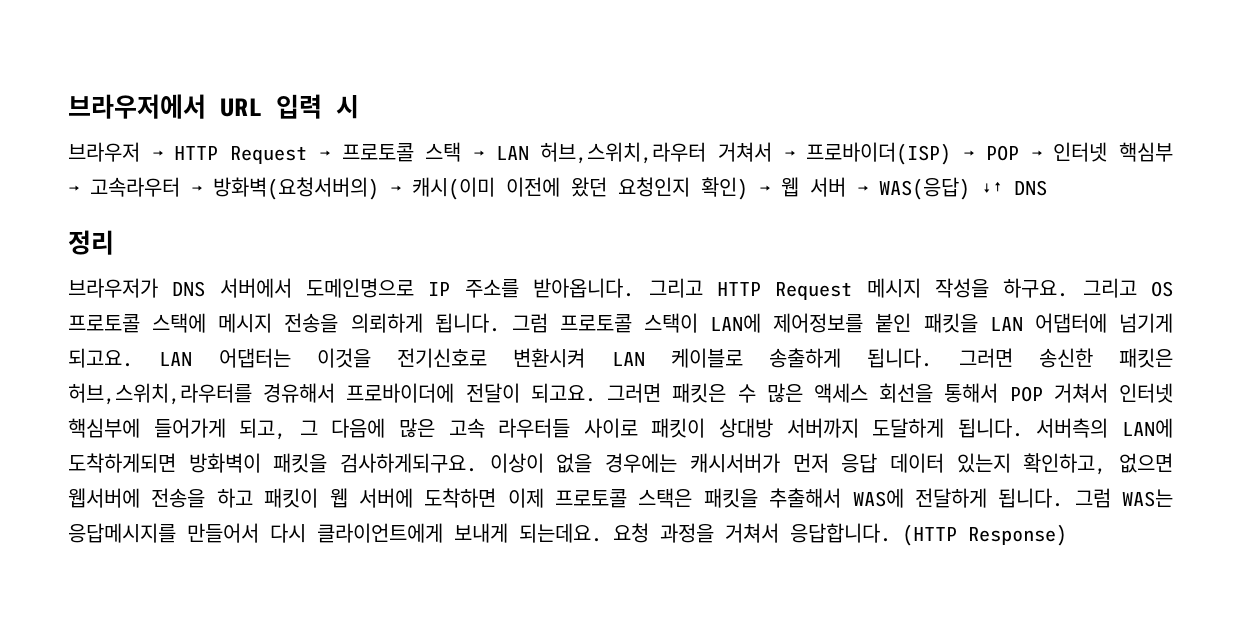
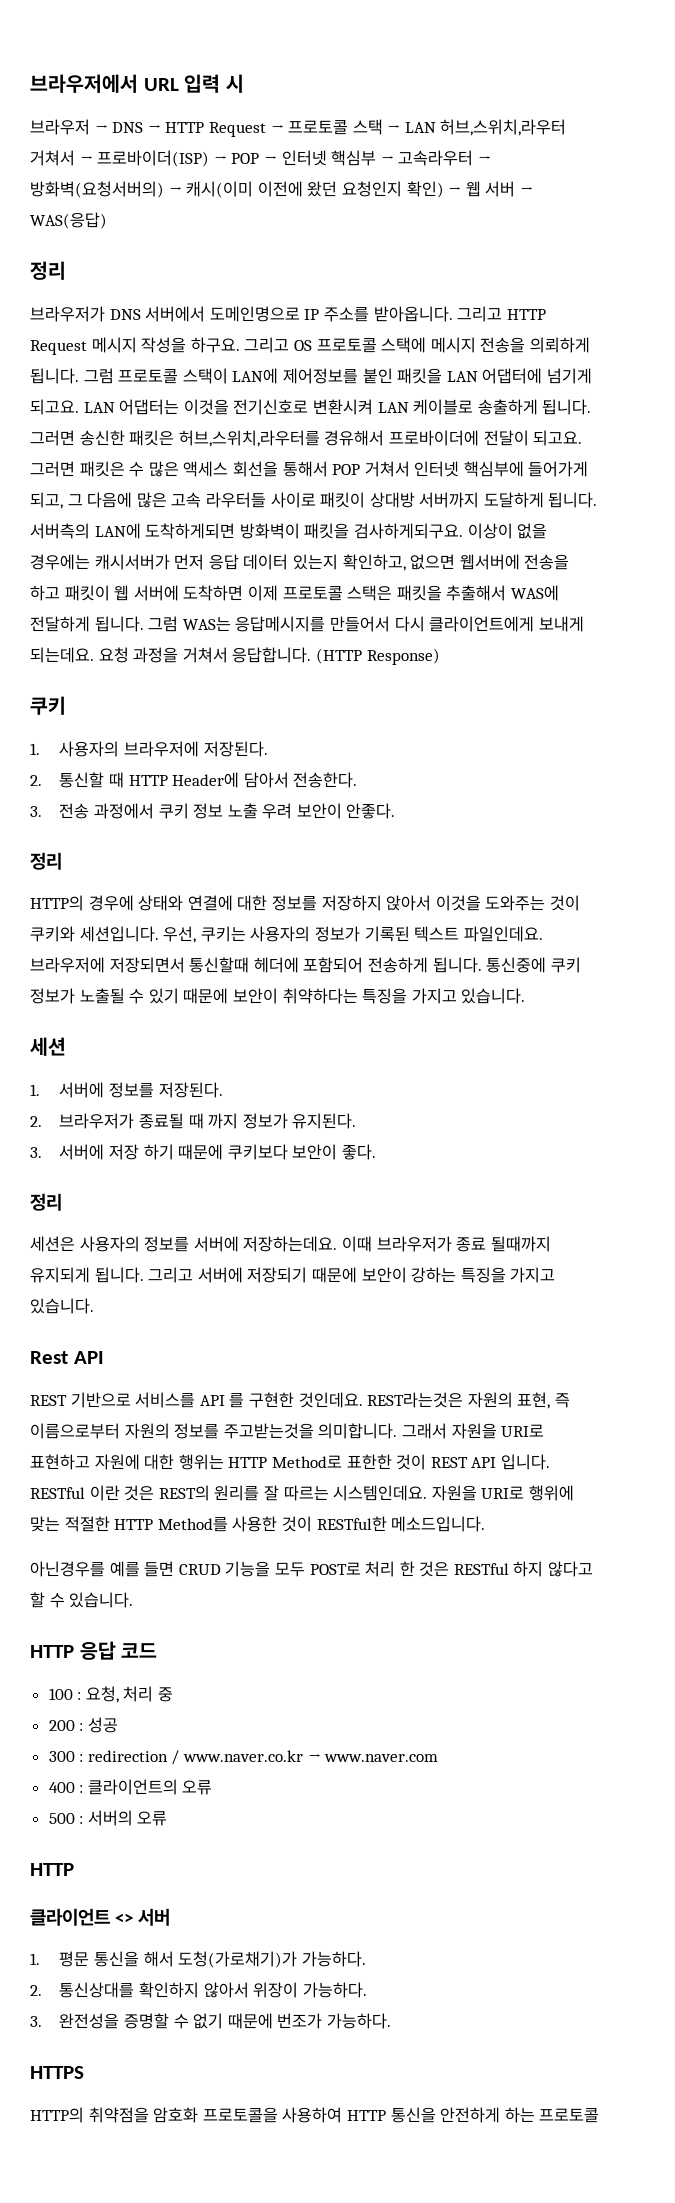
(163, 155) none -> [112,122,161,133] DNS →
[981,180,1047,196] ↓↑ DNS -> (107, 220) none
(1067, 535) none -> [30,696,66,715] [30,741,268,757] [30,772,358,788] [30,803,396,819] [30,852,62,870] [30,895,580,911] [30,926,543,943] [30,957,581,973] [30,988,526,1004] [30,1037,66,1056] [30,1082,223,1098] [30,1113,357,1129] [30,1144,376,1160] [30,1193,62,1211] [30,1236,551,1252] [30,1267,556,1283] [30,1298,94,1314] [30,1351,104,1364] [30,1392,570,1409] [30,1423,545,1439] [30,1454,550,1470] [30,1485,574,1501] [30,1516,486,1532] [30,1561,594,1577] [30,1592,134,1608] [30,1641,158,1660] [48,1686,174,1703] [48,1717,118,1733] [48,1750,439,1765] [48,1779,213,1795] [48,1810,168,1826] [30,1863,74,1876] [30,1908,171,1926] [30,1951,366,1968] [30,1982,367,1998] [30,2013,391,2029] [30,2066,84,2079] [30,2107,600,2123] // 쿠키 // 1. 사용자의 브라우저에 저장된다. // 2. 통신할 때 HTTP Header에 담아서 전송한다. // 3. 전송 과정에서 쿠키 정보 노출 우려 보안이 안좋다. // 정리 // HTTP의 경우에 상태와 연결에 대한 정보를 저장하지 앉아서 이것을 도와주는 것이 쿠키와 세션입니다. 우선, 쿠키는 사용자의 정보가 기록된 텍스트 파일인데요. 브라우저에 저장되면서 통신할때 헤더에 포함되어 전송하게 됩니다. 통신중에 쿠키 정보가 노출될 수 있기 때문에 보안이 취약하다는 특징을 가지고 있습니다. // 세션 // 1. 서버에 정보를 저장된다. // 2. 브라우저가 종료될 때 까지 정보가 유지된다. // 3. 서버에 저장 하기 때문에 쿠키보다 보안이 좋다. // 정리 // 세션은 사용자의 정보를 서버에 저장하는데요. 이때 브라우저가 종료 될때까지 유지되게 됩니다. 그리고 서버에 저장되기 때문에 보안이 강하는 특징을 가지고 있습니다. // Rest API // REST 기반으로 서비스를 API 를 구현한 것인데요. REST라는것은 자원의 표현, 즉 이름으로부터 자원의 정보를 주고받는것을 의미합니다. 그래서 자원을 URI로 표현하고 자원에 대한 행위는 HTTP Method로 표한한 것이 REST API 입니다. RESTful 이란 것은 REST의 원리를 잘 따르는 시스템인데요. 자원을 URI로 행위에 맞는 적절한 HTTP Method를 사용한 것이 RESTful한 메소드입니다. // 아닌경우를 예를 들면 CRUD 기능을 모두 POST로 처리 한 것은 RESTful 하지 않다고 할 수 있습니다. // HTTP 응답 코드 // 100 : 요청, 처리 중 // 200 : 성공 // 300 : redirection / www.naver.co.kr → www.naver.com // 400 : 클라이언트의 오류 // 500 : 서버의 오류 // HTTP // 클라이언트 <> 서버 // 1. 평문 통신을 해서 도청(가로채기)가 가능하다. // 2. 통신상대를 확인하지 않아서 위장이 가능하다. // 3. 완전성을 증명할 수 없기 때문에 번조가 가능하다. // HTTPS // HTTP의 취약점을 암호화 프로토콜을 사용하여 HTTP 통신을 안전하게 하는 프로토콜

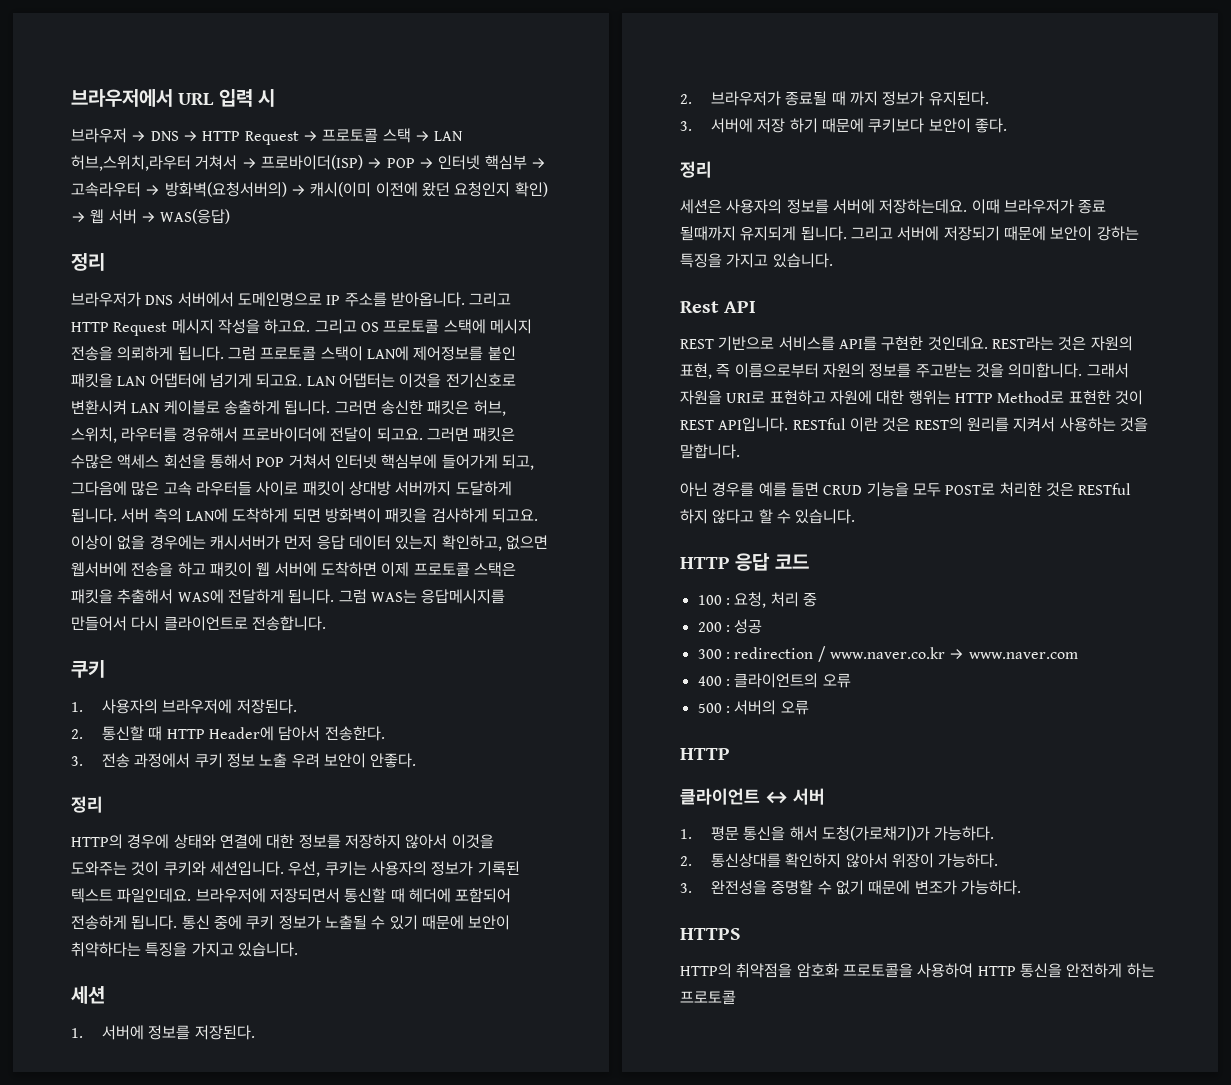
[190,337,240,353] 하구요. -> [264,319,311,334] 하고요.
[178,430,320,447] 허브,스위치,라우터를 -> [473,400,506,416] [71,427,178,443] 허브, 스위치, 라우터를
[129,461,179,477] 수 많은 -> [71,454,113,469] 수많은
[67,492,133,508] 그 다음에 -> [71,481,127,496] 그다음에
[30,523,463,539] 서버측의 LAN에 도착하게되면 방화벽이 패킷을 검사하게되구요. -> [121,508,538,523] 서버 측의 LAN에 도착하게 되면 방화벽이 패킷을 검사하게 되고요.
[429,616,584,632] [30,647,440,665] 클라이언트에게 보내게 되는데요. 요청 과정을 거쳐서 응답합니다. (HTTP Response) -> [163,616,326,631] 클라이언트로 전송합니다.
[386,895,432,911] 앉아서 -> [405,834,448,849] 않아서
[189,957,250,973] 통신할때 -> [344,888,405,903] 통신할 때
[486,957,547,973] 통신중에 -> [181,915,242,930] 통신 중에
[199,1392,464,1408] API 를 구현한 것인데요. REST라는것은 -> [838,336,1087,351] API를 구현한 것인데요. REST라는 것은
[223,1423,314,1439] 주고받는것을 -> [915,363,1004,378] 주고받는 것을
[346,1454,392,1470] 표한한 -> [1068,390,1111,404] 표현한
[471,1454,550,1470] API 입니다. -> [718,417,789,432] API입니다.
[263,1485,574,1501] [30,1516,486,1532] [30,1561,105,1577] 잘 따르는 시스템인데요. 자원을 URI로 행위에 맞는 적절한 HTTP Method를 사용한 것이 RESTful한 메소드입니다. // 아닌경우를 -> [1013,417,1148,432] [680,444,740,459] [680,482,755,497] 지켜서 사용하는 것을 말합니다. // 아닌 경우를
[365,1561,415,1577] 처리 한 -> [999,482,1042,497] 처리한
[115,1913,134,1924] <> -> [765,791,788,804] ↔
[277,2013,323,2029] 번조가 -> [914,880,957,895] 변조가

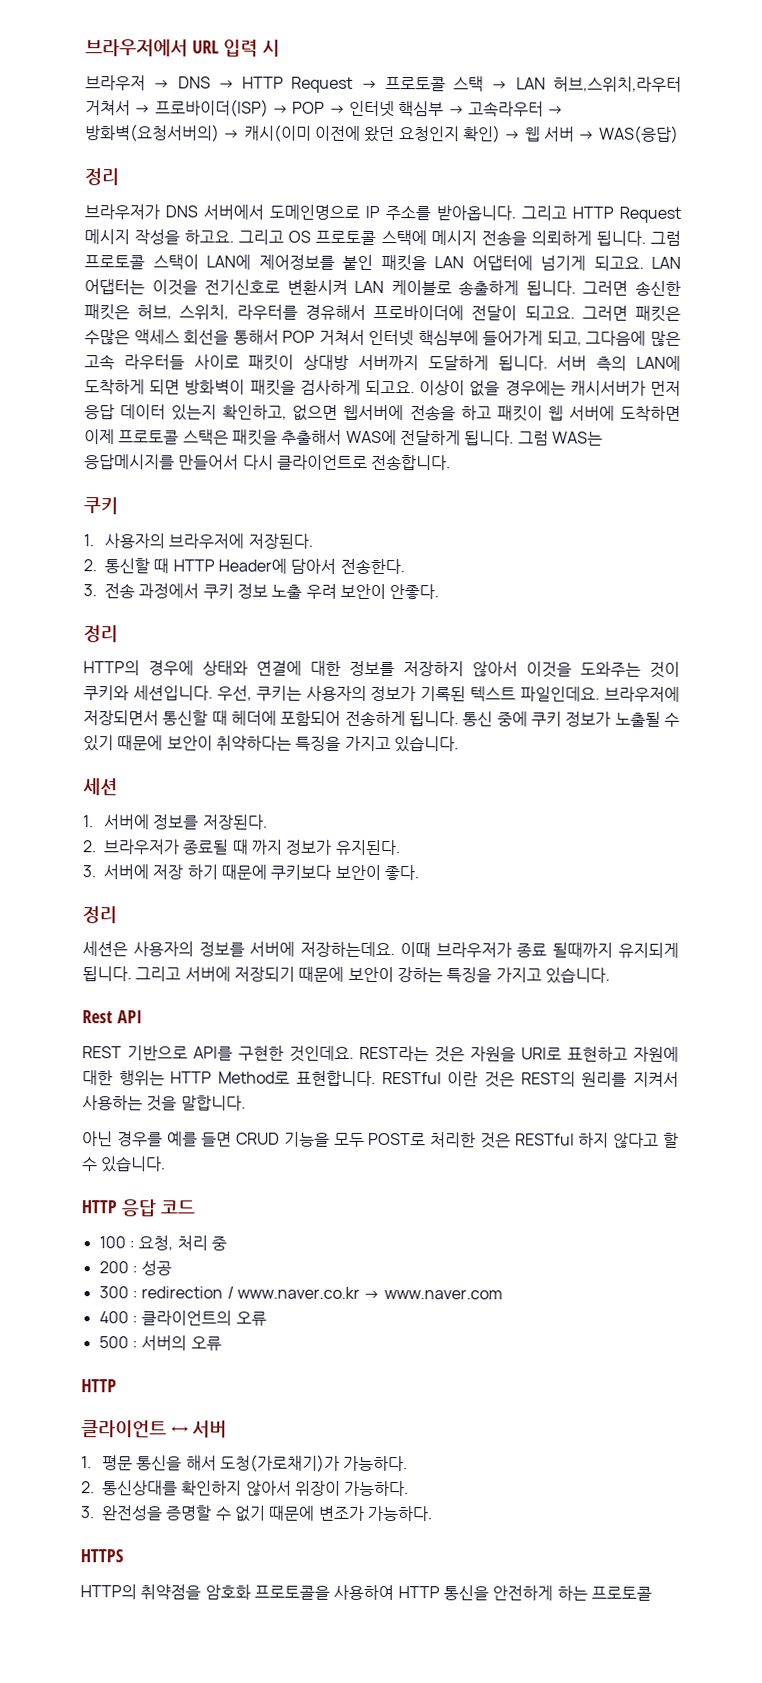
[778,336,835,351] 서비스를 -> (188, 1053) none
[1090,336,1133,351] [680,363,1129,379] 자원의 표현, 즉 이름으로부터 자원의 정보를 주고받는 것을 의미합니다. 그래서 -> (465, 1054) none
[1068,390,1143,405] [680,417,789,432] 표현한 것이 REST API입니다. -> [295,1070,376,1086] 표현합니다.

